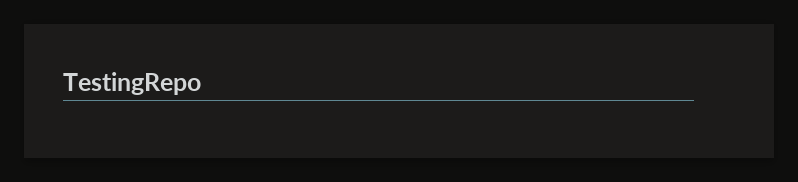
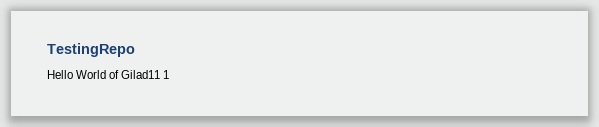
(201, 83) none -> [47,70,170,79] // Hello World of Gilad11 1

